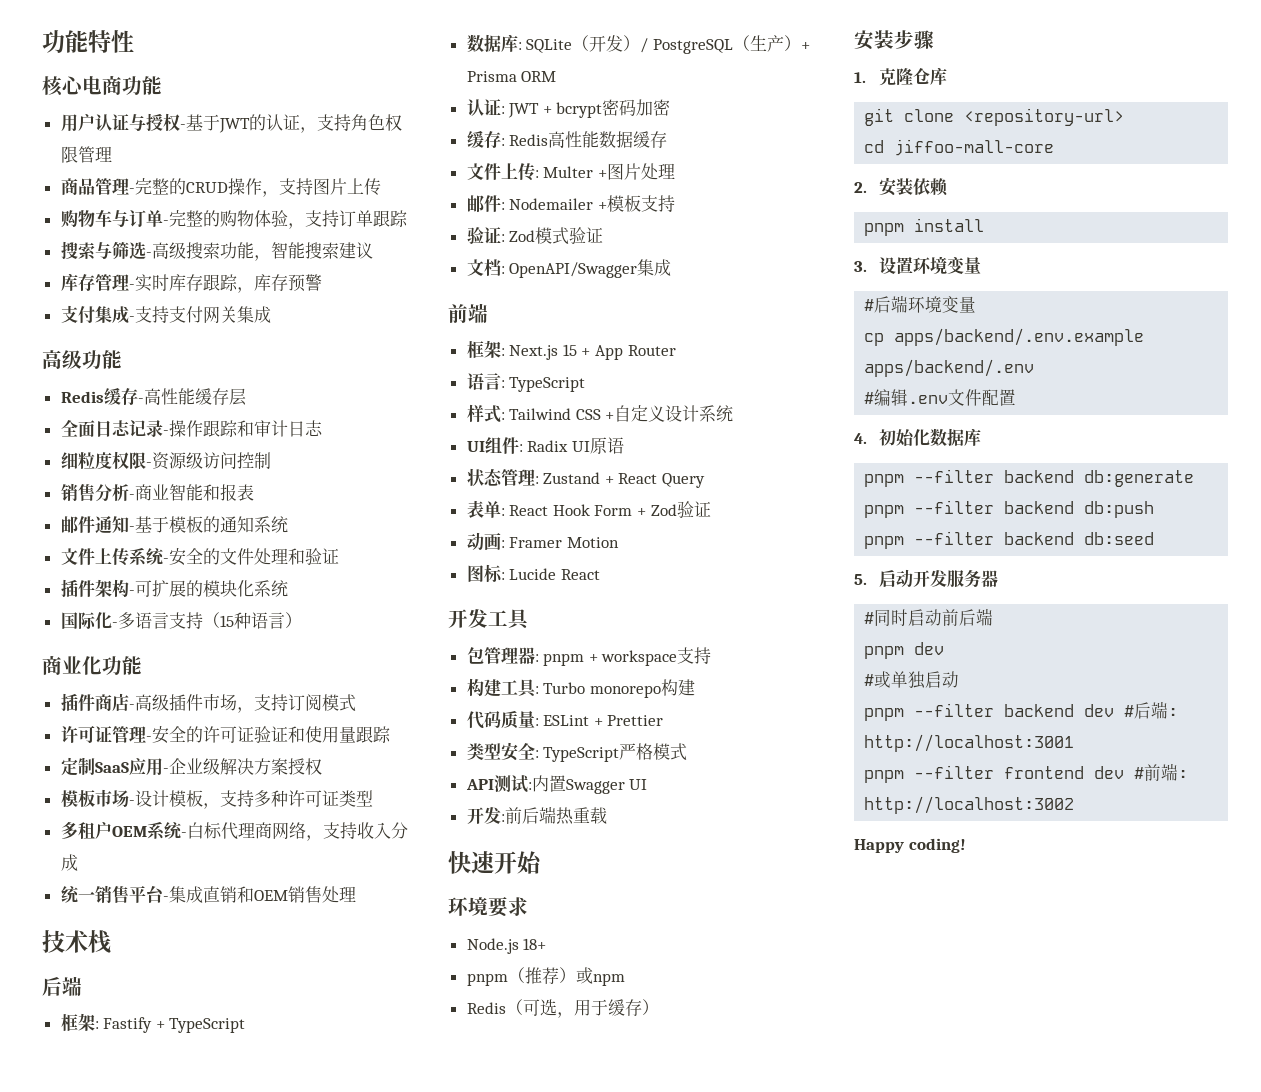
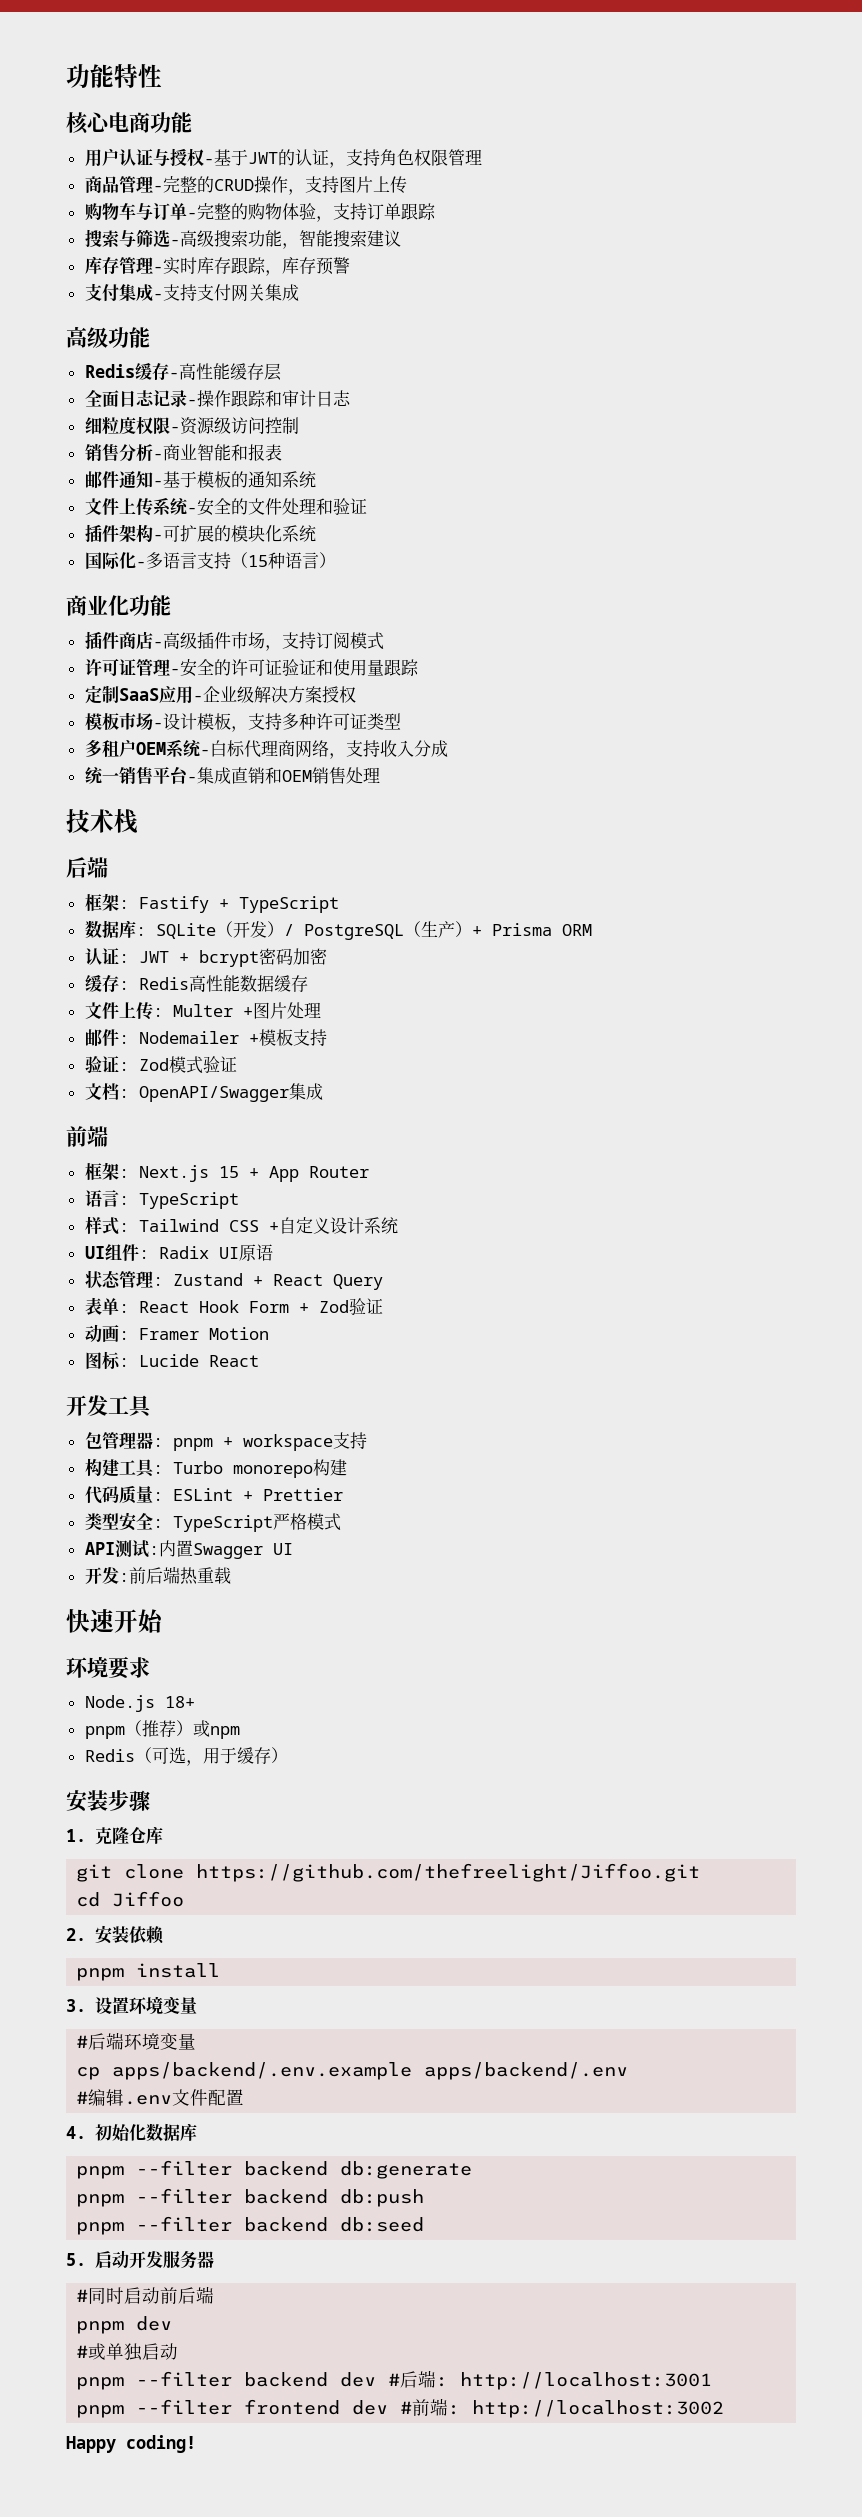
[964,108,1125,126] <repository-url> -> [196,1863,701,1882] https://github.com/thefreelight/Jiffoo.git
[894,139,1055,156] jiffoo-mall-core -> [112,1891,185,1907] Jiffoo

